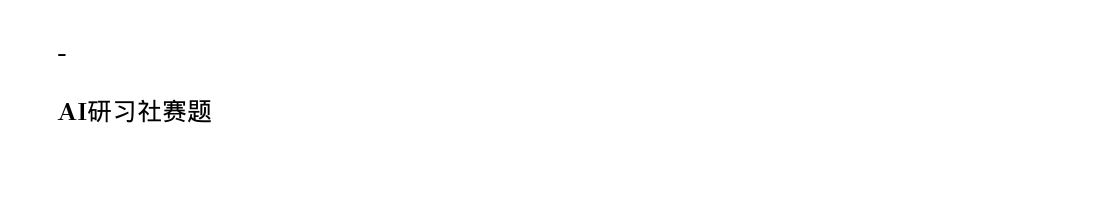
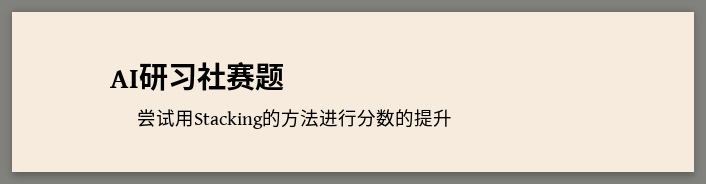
[57,54,67,62] - // -> (110, 79) none
(212, 111) none -> [137,109,453,129] // 尝试用Stacking的方法进行分数的提升

